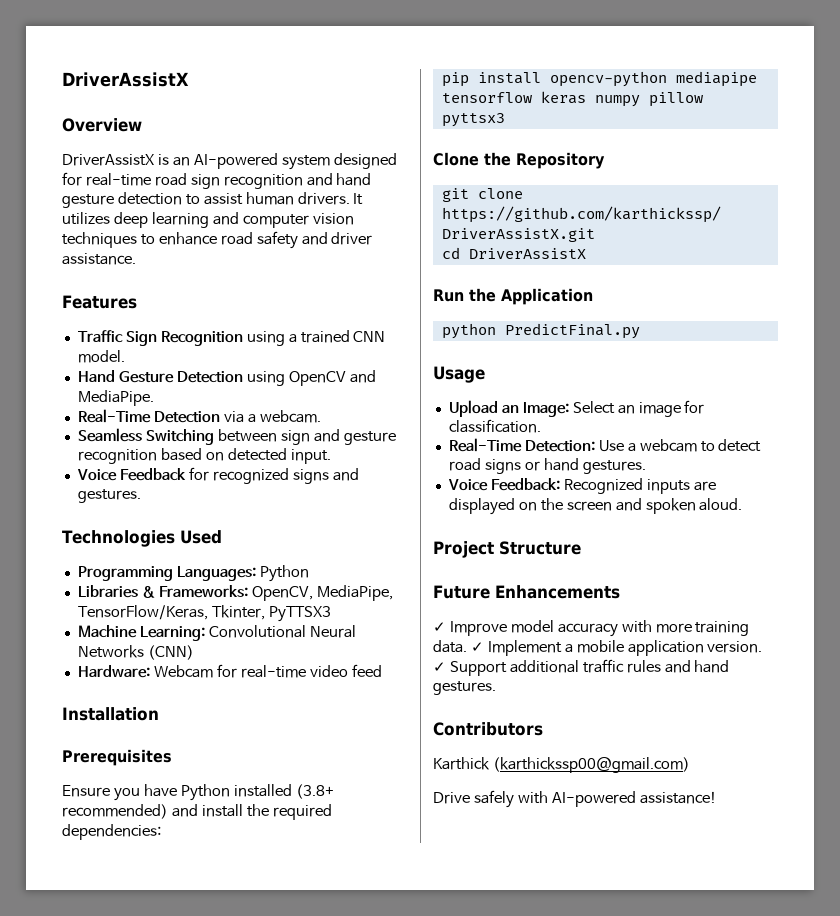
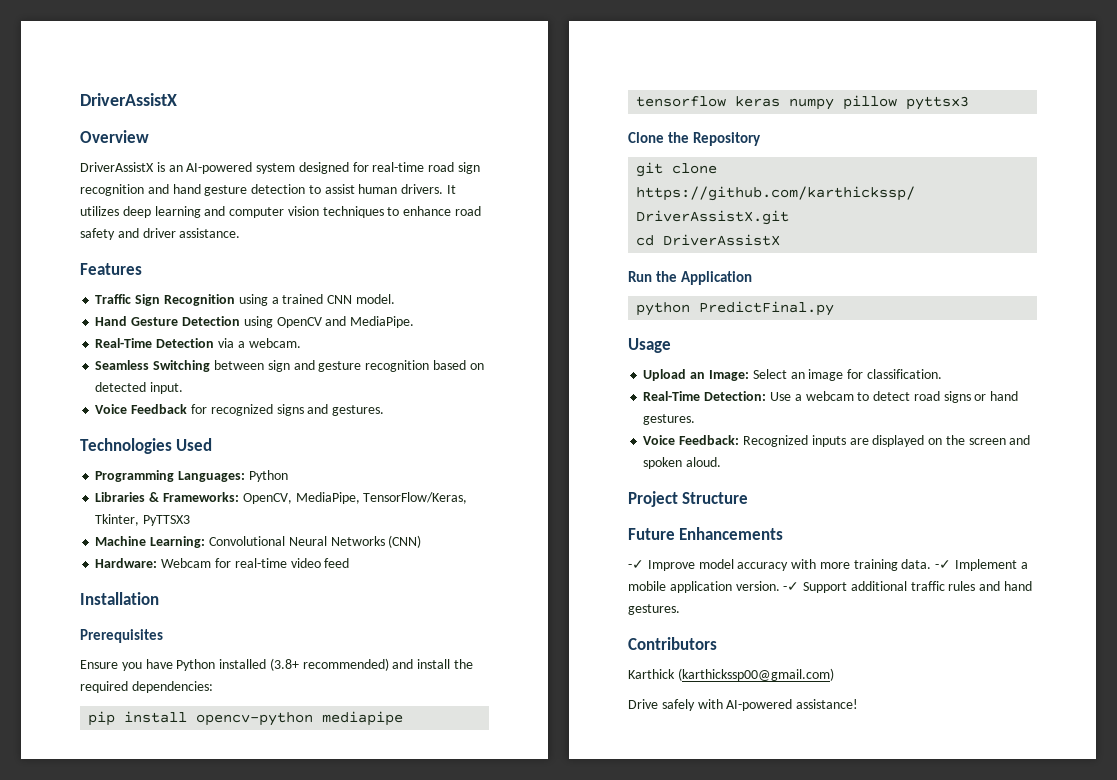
[433,622,446,632] ✓ -> [628,560,644,569] -✓
[470,642,484,652] ✓ -> [935,560,952,569] -✓
[433,662,446,672] ✓ -> [783,582,800,591] -✓

